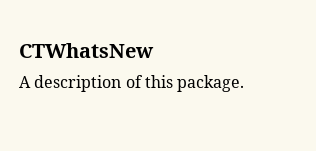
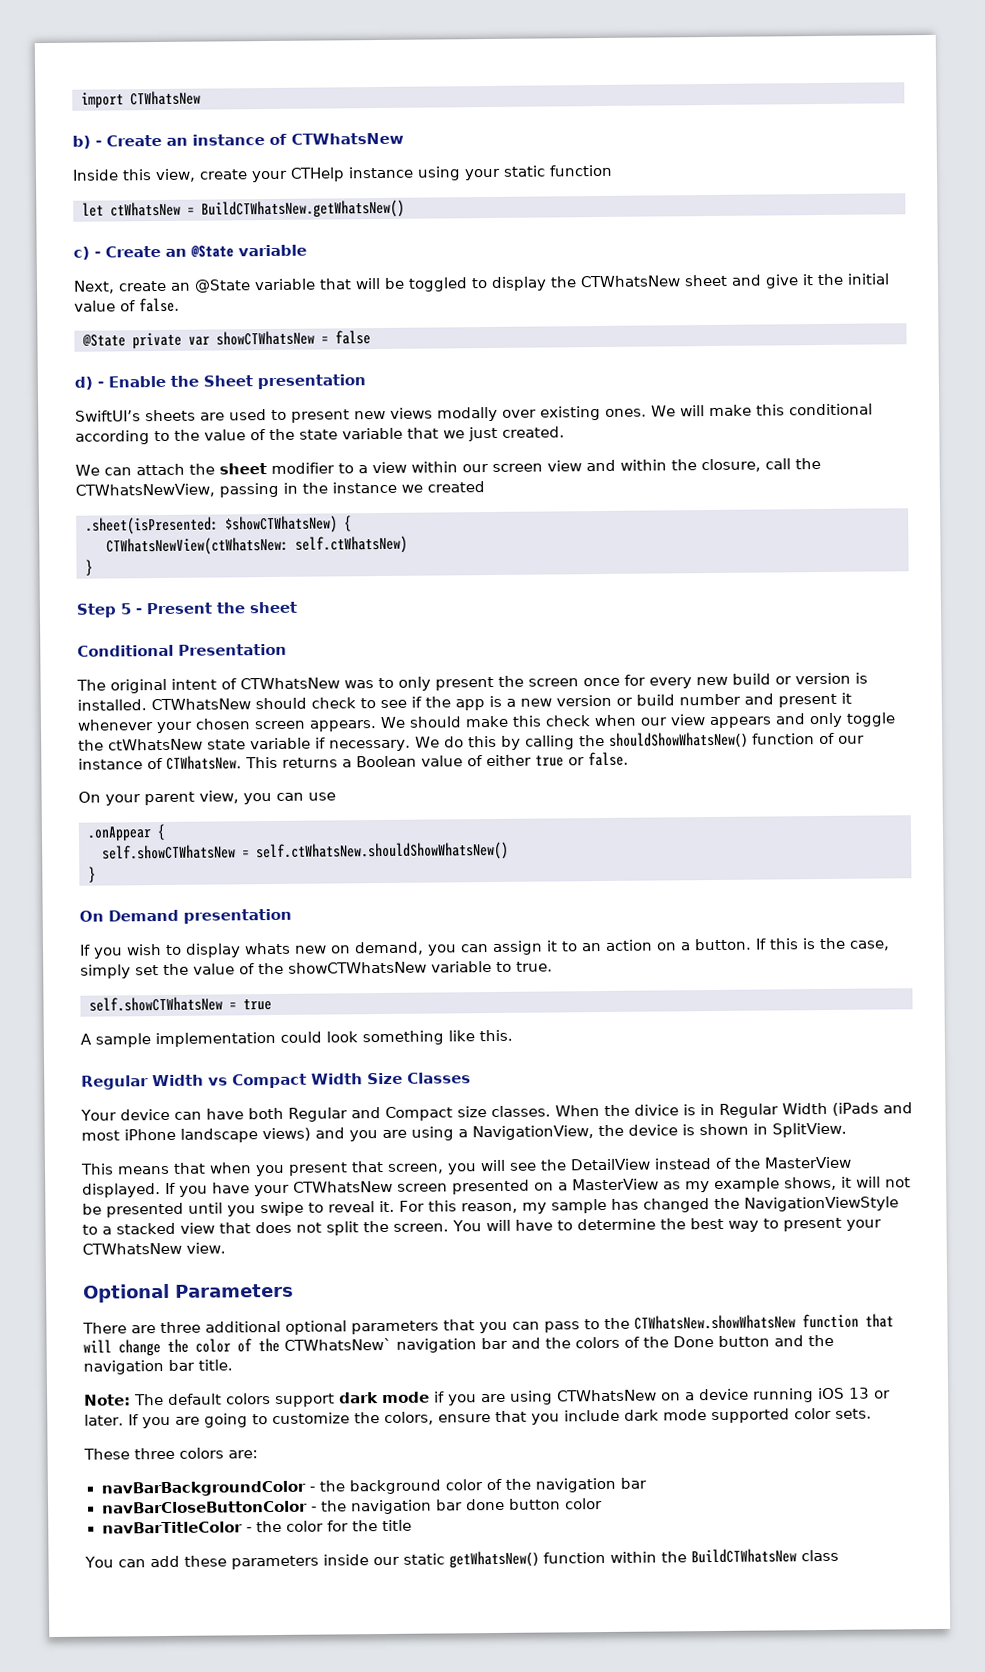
[19,43,154,58] [19,75,245,92] CTWhatsNew // A description of this package. -> [81,90,201,109] [72,132,404,149] [72,164,613,183] [82,199,405,219] [73,244,307,260] [73,273,890,294] [74,297,180,313] [82,330,371,350] [74,374,366,390] [75,403,873,423] [75,426,565,445] [75,458,821,476] [75,481,485,498] [85,515,352,535] [106,535,408,556] [85,559,93,576] [76,601,297,618] [77,643,287,657] [76,672,868,694] [77,692,852,711] [77,712,896,734] [78,731,865,752] [78,751,629,770] [78,790,336,806] [87,823,166,842] [102,841,509,862] [88,866,96,883] [79,908,292,924] [79,937,890,959] [80,961,553,979] [89,996,272,1012] [80,1029,513,1048] [81,1072,471,1090] [80,1102,913,1122] [81,1122,847,1143] [80,1156,852,1177] [82,1176,911,1198] [82,1196,899,1218] [82,1217,882,1236] [82,1242,226,1255] [83,1283,294,1303] [82,1313,894,1335] [83,1334,834,1357] [83,1359,233,1375] [84,1387,891,1407] [84,1407,872,1429] [83,1447,258,1460] [100,1477,647,1497] [101,1498,603,1515] [101,1519,412,1534] [84,1548,839,1570] import CTWhatsNew // b) - Create an instance of CTWhatsNew // Inside this view, create your CTHelp instance using your static function // let ctWhatsNew = BuildCTWhatsNew.getWhatsNew() // c) - Create an @State variable // Next, create an @State variable that will be toggled to display the CTWhatsNew sheet and give it the initial value of false. // @State private var showCTWhatsNew = false // d) - Enable the Sheet presentation // SwiftUI’s sheets are used to present new views modally over existing ones. We will make this conditional according to the value of the state variable that we just created. // We can attach the sheet modifier to a view within our screen view and within the closure, call the CTWhatsNewView, passing in the instance we created // .sheet(isPresented: $showCTWhatsNew) { // CTWhatsNewView(ctWhatsNew: self.ctWhatsNew) // } // Step 5 - Present the sheet // Conditional Presentation // The original intent of CTWhatsNew was to only present the screen once for every new build or version is installed. CTWhatsNew should check to see if the app is a new version or build number and present it whenever your chosen screen appears. We should make this check when our view appears and only toggle the ctWhatsNew state variable if necessary. We do this by calling the shouldShowWhatsNew() function of our instance of CTWhatsNew. This returns a Boolean value of either true or false. // On your parent view, you can use // .onAppear { // self.showCTWhatsNew = self.ctWhatsNew.shouldShowWhatsNew() // } // On Demand presentation // If you wish to display whats new on demand, you can assign it to an action on a button. If this is the case, simply set the value of the showCTWhatsNew variable to true. // self.showCTWhatsNew = true // A sample implementation could look something like this. // Regular Width vs Compact Width Size Classes // Your device can have both Regular and Compact size classes. When the divice is in Regular Width (iPads and most iPhone landscape views) and you are using a NavigationView, the device is shown in SplitView. // This means that when you present that screen, you will see the DetailView instead of the MasterView displayed. If you have your CTWhatsNew screen presented on a MasterView as my example shows, it will not be presented until you swipe to reveal it. For this reason, my sample has changed the NavigationViewStyle to a stacked view that does not split the screen. You will have to determine the best way to present your CTWhatsNew view. // Optional Parameters // There are three additional optional parameters that you can pass to the CTWhatsNew.showWhatsNew function that will change the color of the CTWhatsNew` navigation bar and the colors of the Done button and the navigation bar title. // Note: The default colors support dark mode if you are using CTWhatsNew on a device running iOS 13 or later. If you are going to customize the colors, ensure that you include dark mode supported color sets. // These three colors are: // navBarBackgroundColor - the background color of the navigation bar // navBarCloseButtonColor - the navigation bar done button color // navBarTitleColor - the color for the title // You can add these parameters inside our static getWhatsNew() function within the BuildCTWhatsNew class

